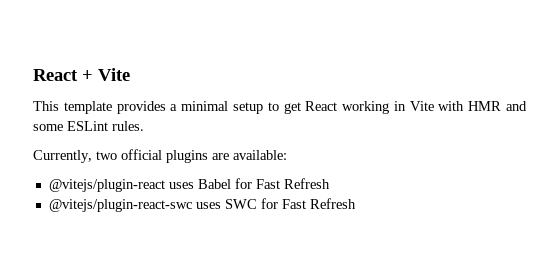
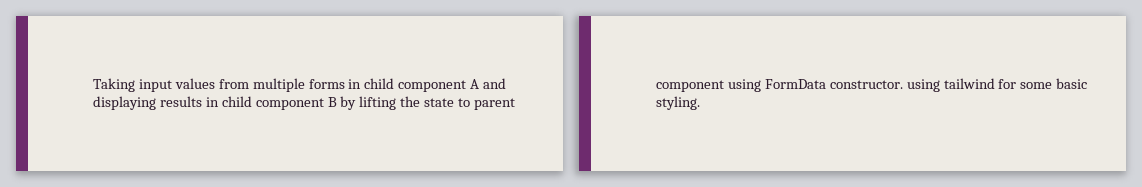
[33,68,130,81] [33,101,527,114] [33,121,144,131] [33,149,287,163] [48,178,330,192] [48,198,356,212] React + Vite // This template provides a minimal setup to get React working in Vite with HMR and some ESLint rules. // Currently, two official plugins are available: // @vitejs/plugin-react uses Babel for Fast Refresh // @vitejs/plugin-react-swc uses SWC for Fast Refresh -> [93,78,507,92] [93,96,516,110] [656,78,1088,92] [656,96,700,110] Taking input values from multiple forms in child component A and displaying results in child component B by lifting the state to parent component using FormData constructor. using tailwind for some basic styling.

